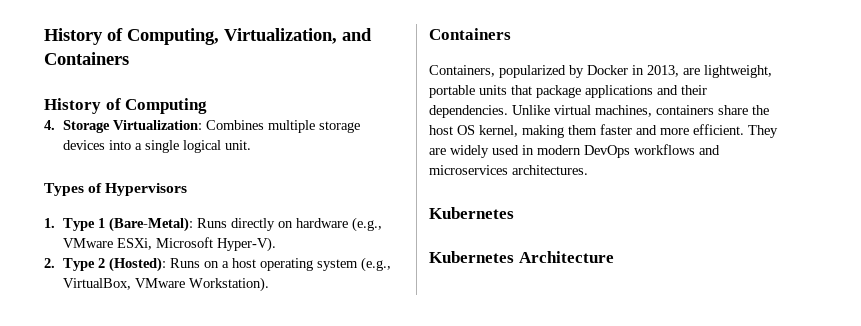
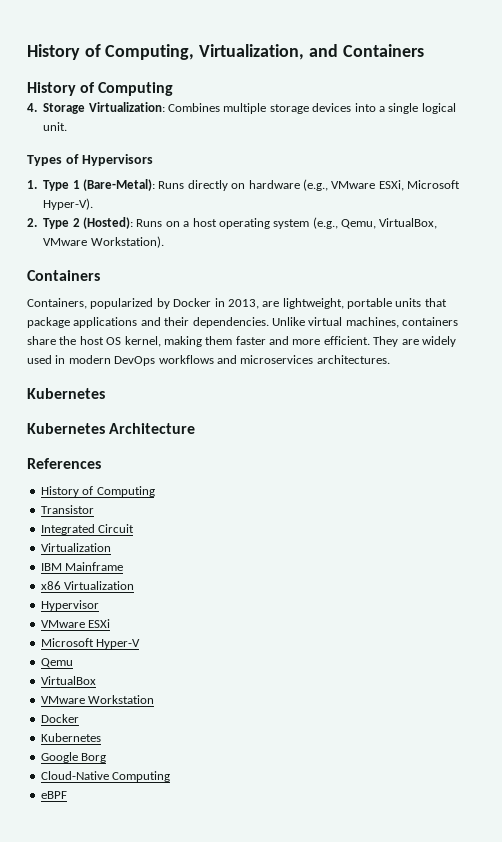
(392, 264) none -> [341,219,376,229] Qemu,
(614, 257) none -> [27,458,101,469] [40,486,155,497] [40,505,94,514] [40,524,135,535] [40,543,111,552] [40,562,124,571] [40,581,135,590] [40,600,99,611] [40,619,111,628] [40,638,141,649] [40,658,73,668] [40,676,96,685] [40,695,155,704] [40,714,79,723] [40,733,101,742] [40,752,107,763] [40,771,171,782] [40,791,67,799] // References // History of Computing // Transistor // Integrated Circuit // Virtualization // IBM Mainframe // x86 Virtualization // Hypervisor // VMware ESXi // Microsoft Hyper-V // Qemu // VirtualBox // VMware Workstation // Docker // Kubernetes // Google Borg // Cloud-Native Computing // eBPF

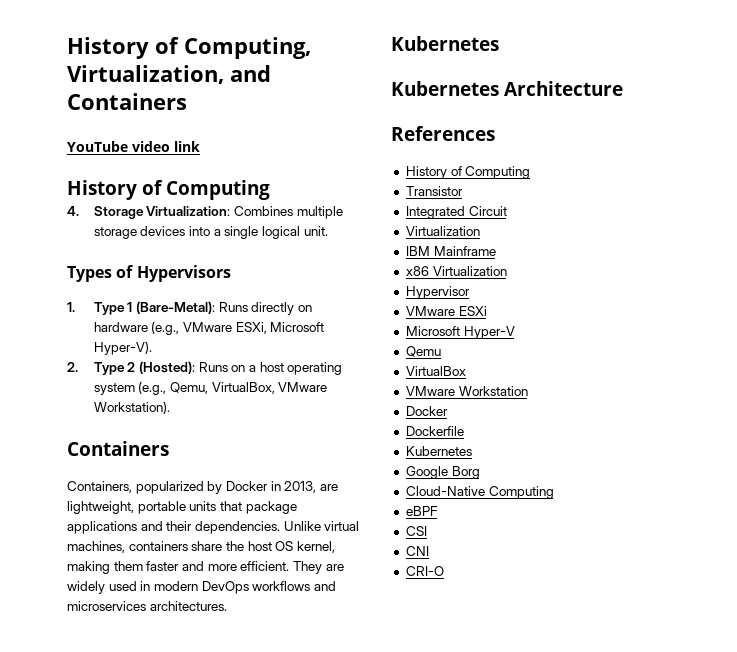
(424, 50) none -> [67,141,200,152] // YouTube video link
(79, 718) none -> [405,426,464,436] // Dockerfile
(67, 795) none -> [405,526,427,536] [405,546,429,556] [405,566,444,576] // CSI // CNI // CRI-O

